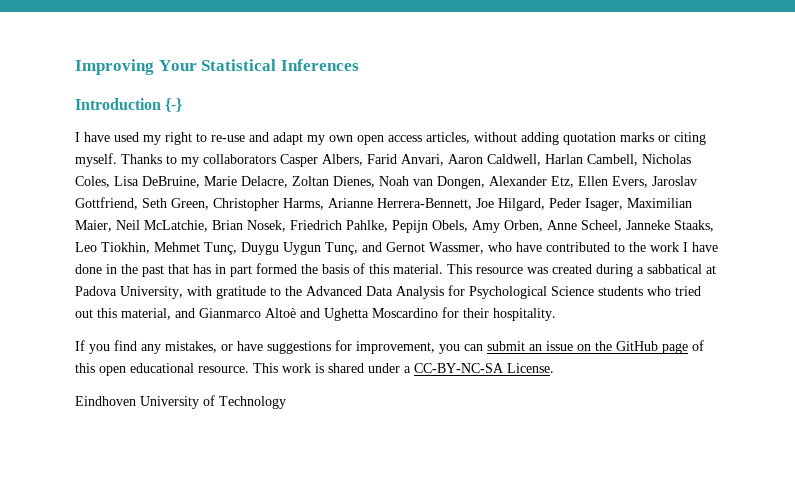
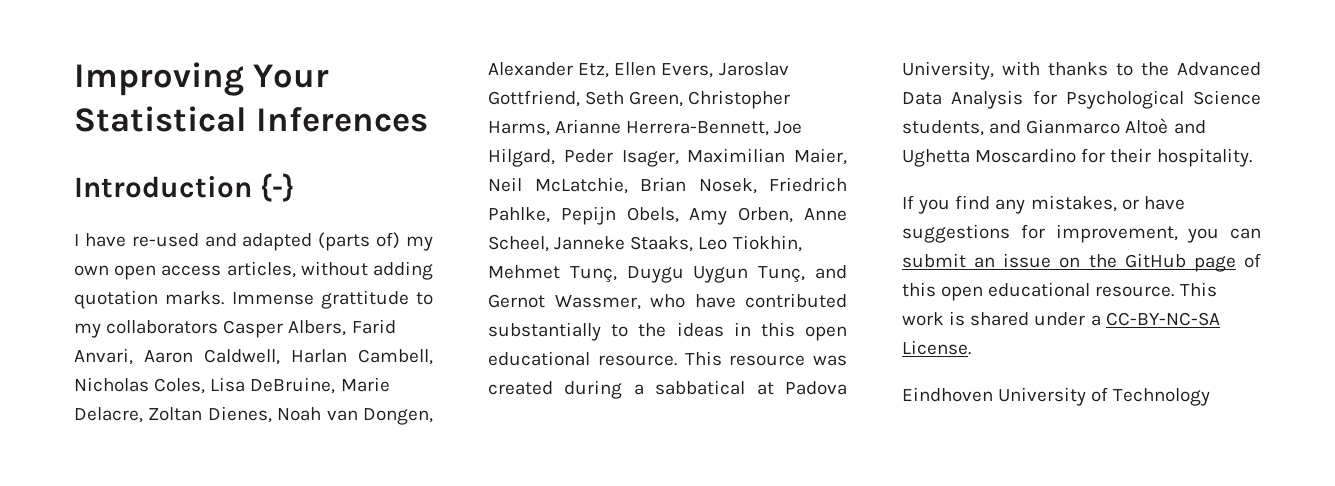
[114,132,303,145] used my right to re-use and adapt -> [131,232,401,251] re-used and adapted (parts of)
[620,132,706,145] [75,153,162,167] marks or citing myself. Thanks -> [165,290,409,309] marks. Immense grattitude
[614,242,718,252] [75,263,443,277] to the work I have done in the past that has in part formed the basis of this material. -> [488,322,847,341] [488,351,677,366] substantially to the ideas in this open educational resource.
[216,286,266,299] gratitude -> [1048,62,1108,76] thanks
[598,286,701,296] [75,308,171,320] students who tried out this material, -> [902,120,984,136] students,

